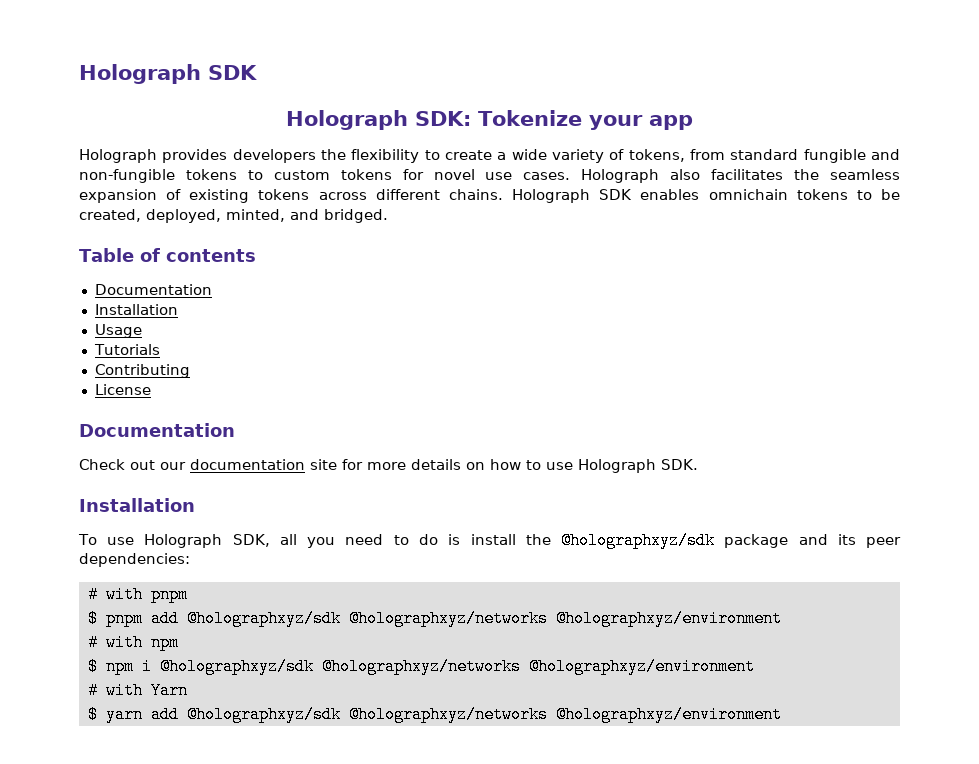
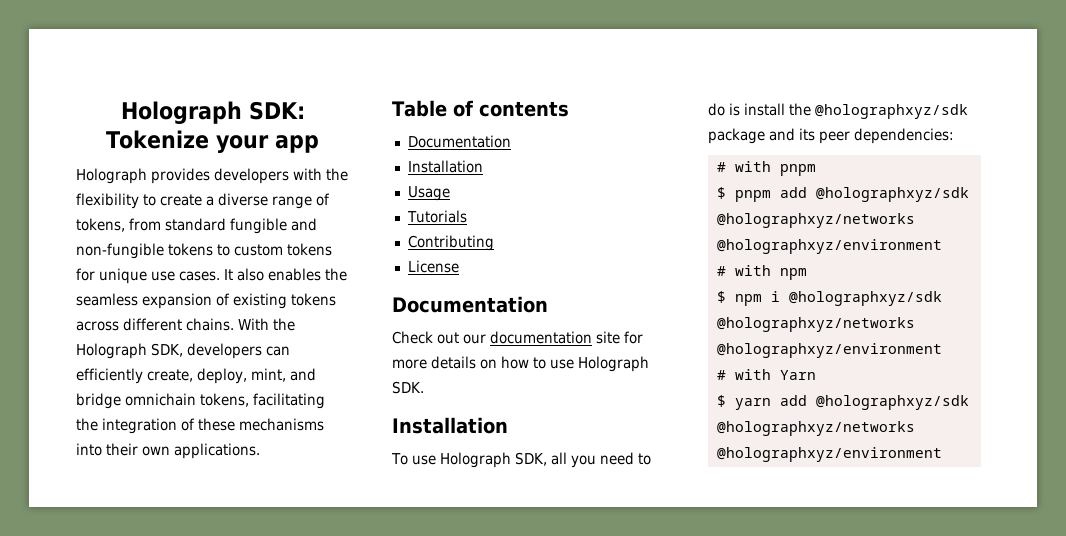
[79,64,257,84] [286,110,409,130] Holograph SDK // Holograph -> [120,101,242,124] Holograph
(316, 156) none -> [293,168,322,180] with
[511,149,604,163] wide variety -> [218,193,312,209] diverse range
[433,169,475,180] novel -> [99,268,147,284] unique
[581,169,784,183] Holograph also facilitates -> [224,268,321,281] It also enables
[512,189,901,203] [79,209,388,223] Holograph SDK enables omnichain tokens to be created, deployed, minted, and bridged. -> [238,318,295,331] [76,343,290,359] [76,368,316,384] [76,393,325,409] [76,418,324,434] [76,443,260,459] With the Holograph SDK, developers can efficiently create, deploy, mint, and bridge omnichain tokens, facilitating the integration of these mechanisms into their own applications.

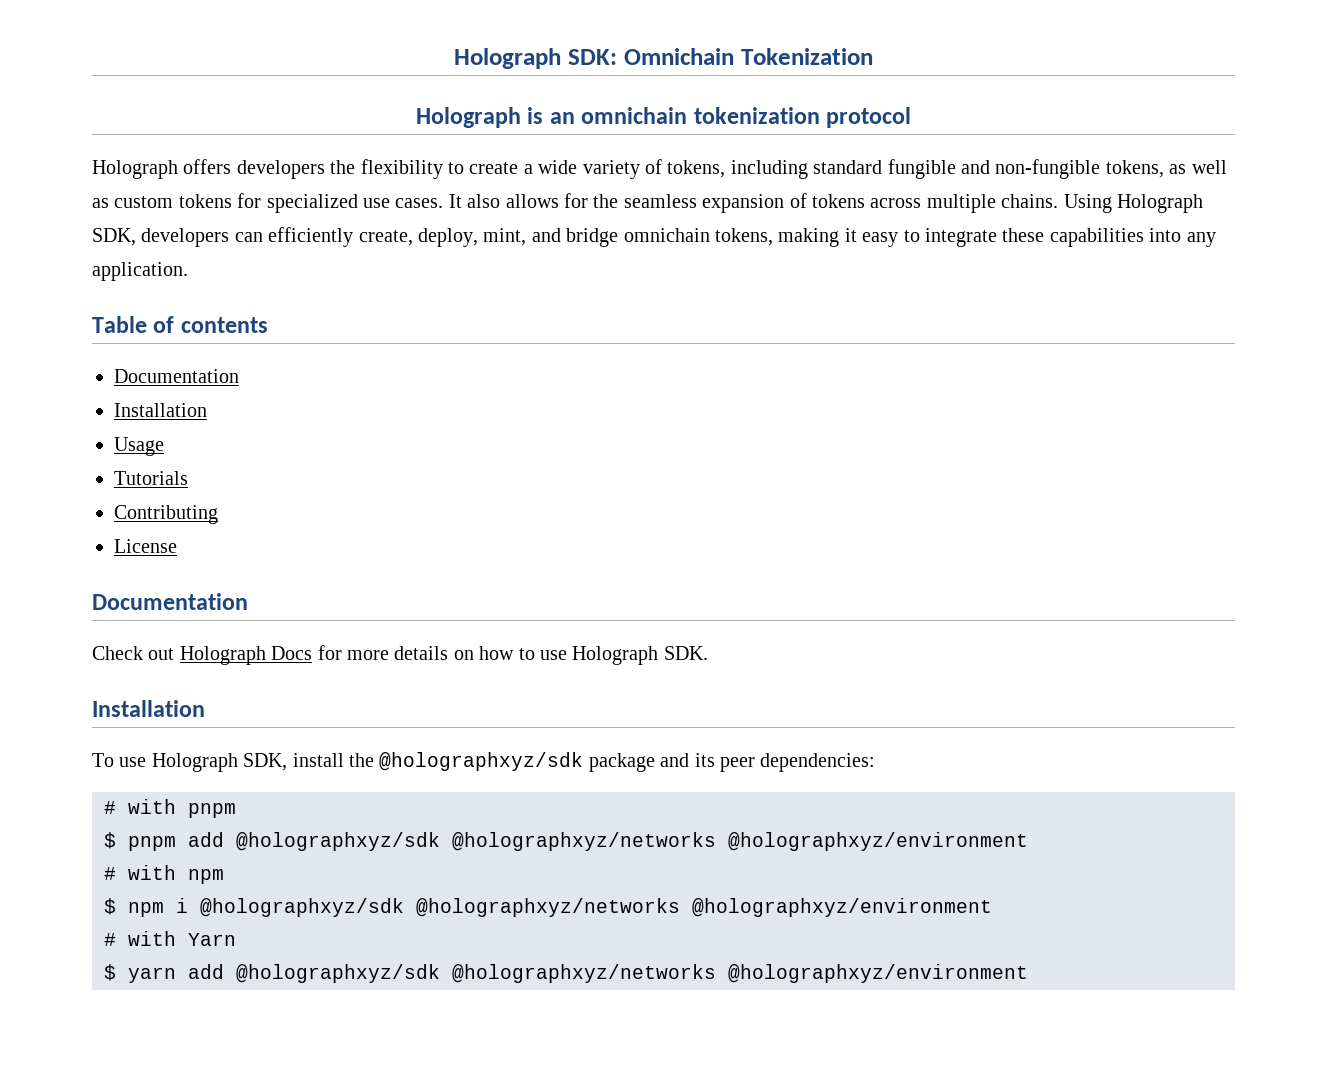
[105,130,320,153] [76,168,322,184] Tokenize your app // Holograph provides developers with -> [623,48,873,65] [416,107,911,128] [92,159,325,179] Omnichain Tokenization // Holograph is an omnichain tokenization protocol // Holograph offers developers
[218,193,312,209] diverse range -> [538,160,640,179] wide variety
[129,218,161,231] from -> [730,160,808,179] including
[168,243,230,256] tokens to -> [1105,160,1227,178] [92,198,109,208] tokens, as well as
[99,268,147,284] unique -> [266,194,358,213] specialized
[268,268,321,281] enables -> [505,193,588,208] allows for
[233,293,287,309] existing -> (807, 200) none
[123,318,295,331] different chains. With the -> [926,194,1112,213] multiple chains. Using
[253,393,325,409] [76,418,324,434] [76,443,260,459] facilitating the integration of these mechanisms into their own applications. -> [778,228,1216,247] [92,262,188,281] making it easy to integrate these capabilities into any application.
[463,331,620,344] our documentation site -> [179,646,313,665] Holograph Docs
[550,452,651,468] [708,103,740,116] all you need to do is -> (288, 762) none

